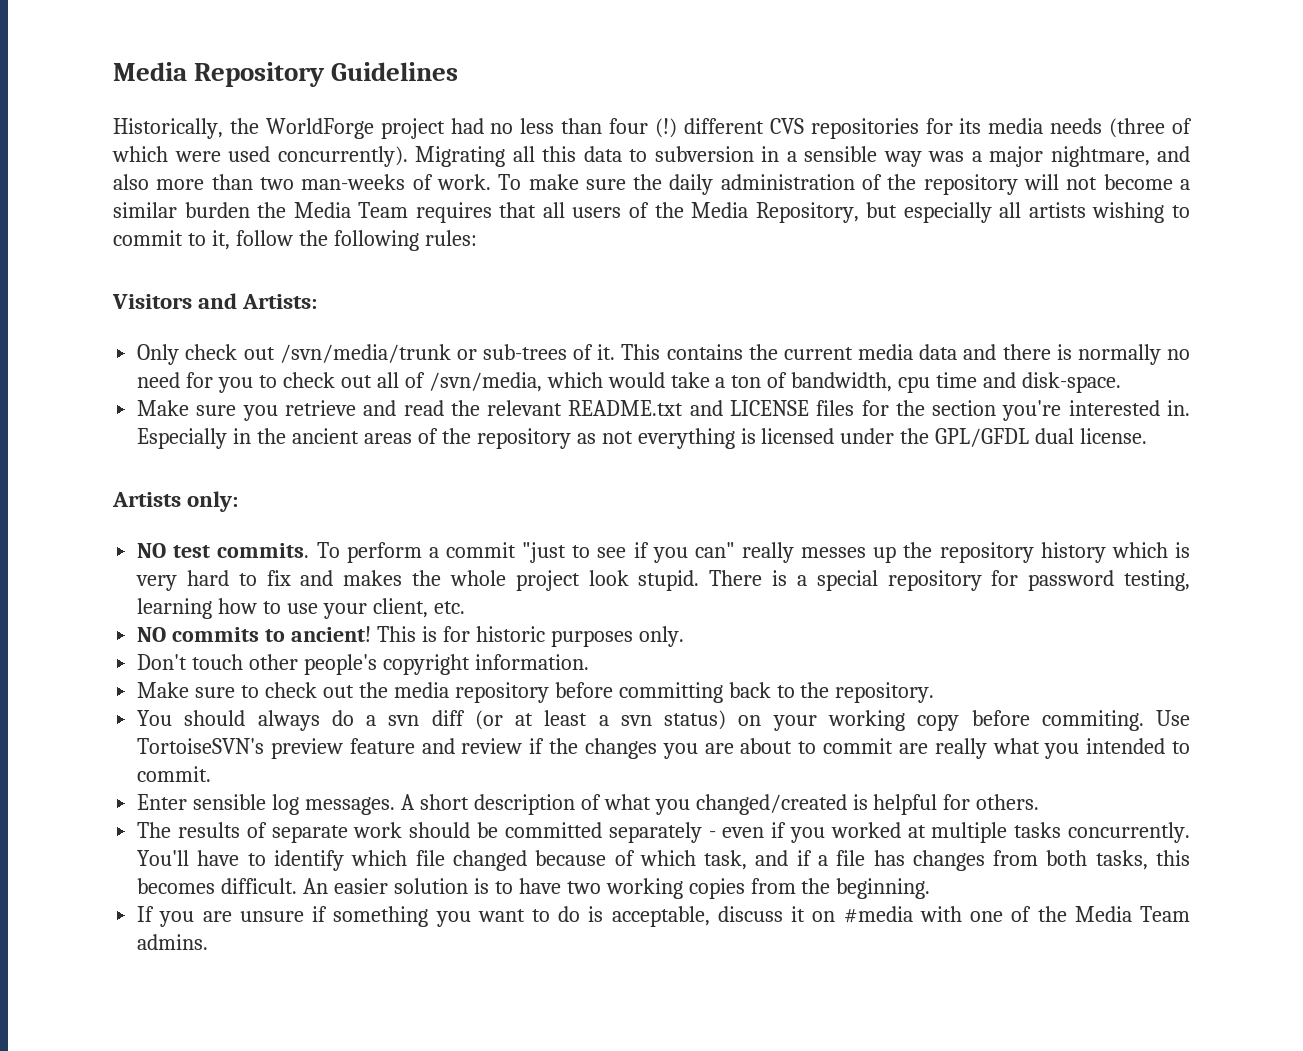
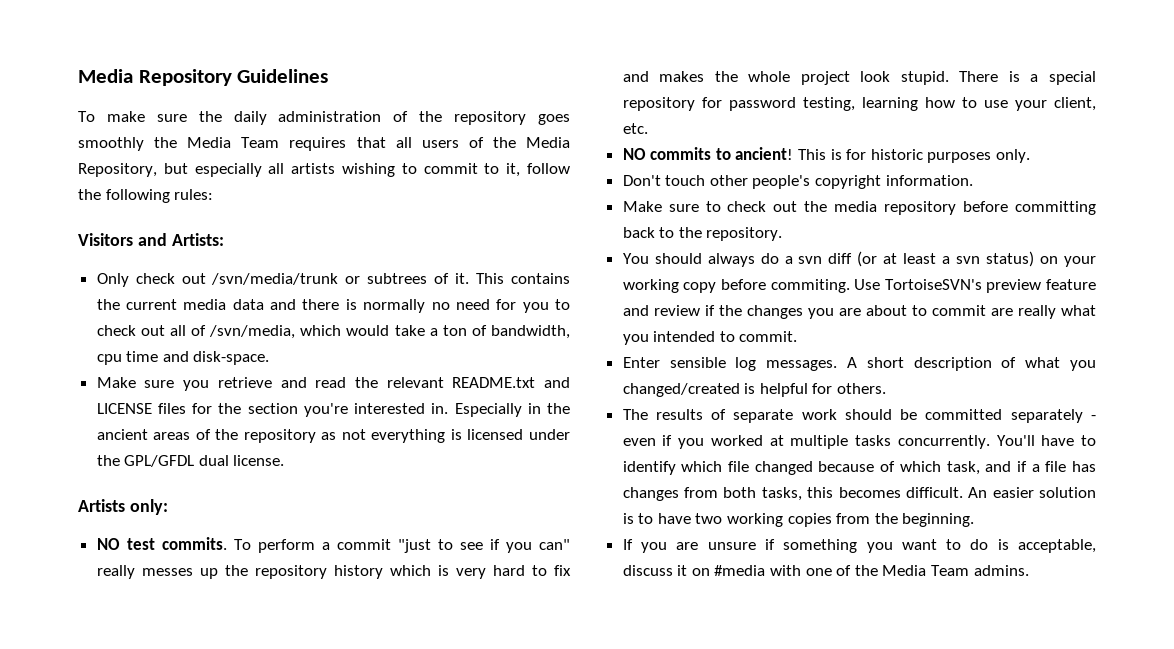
[113,118,1193,139] [112,146,1190,167] [113,174,491,190] Historically, the WorldForge project had no less than four (!) different CVS repositories for its media needs (three of which were used concurrently). Migrating all this data to subversion in a sensible way was a major nightmare, and also more than two man-weeks of work. -> (329, 76) none
[1024,174,1190,190] [113,202,250,218] will not become a similar burden -> [538,114,571,125] [78,137,144,151] goes smoothly
[482,344,567,360] sub-trees -> [367,273,428,284] subtrees

